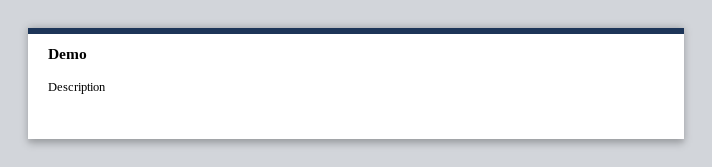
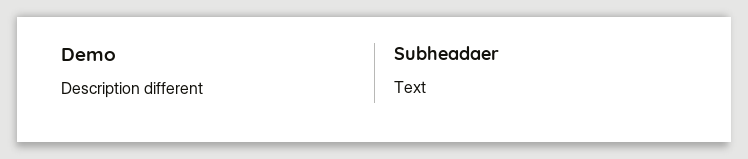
(106, 88) none -> [144,82,204,94] [394,46,499,60] [394,81,426,93] different // Subheadaer // Text

